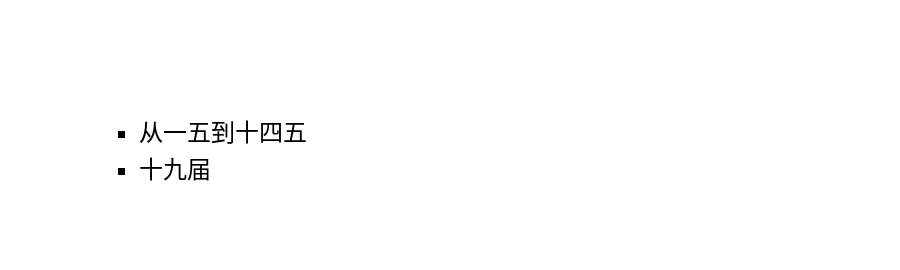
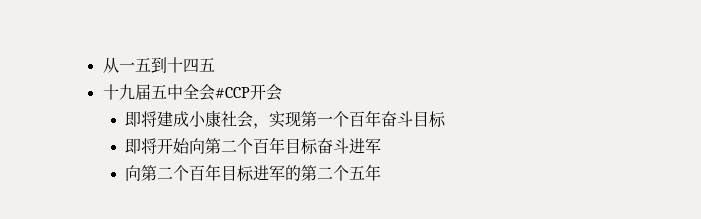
(212, 170) none -> [150,84,282,101] [125,110,447,129] [125,137,382,155] [125,164,382,182] 五中全会#CCP开会 // 即将建成小康社会，实现第一个百年奋斗目标 // 即将开始向第二个百年目标奋斗进军 // 向第二个百年目标进军的第二个五年

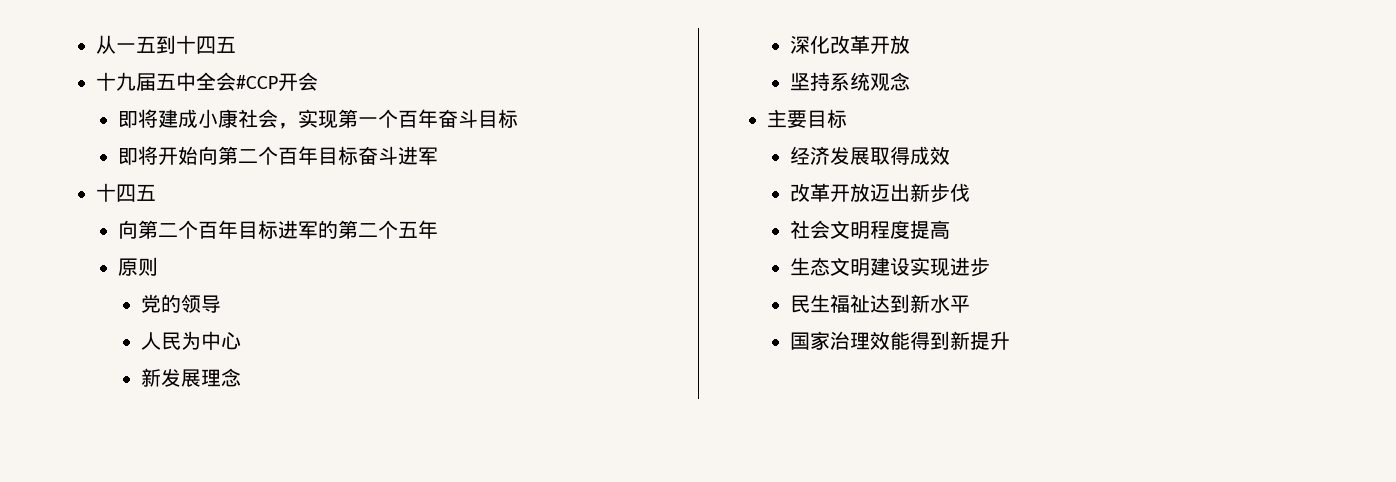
(382, 146) none -> [96,183,156,202] // 十四五
(382, 172) none -> [118,257,159,276] [140,294,221,313] [140,331,241,350] [140,368,241,387] [789,35,910,54] [789,72,910,91] [767,109,848,128] [789,146,950,165] [789,183,970,203] [789,220,950,239] [789,257,990,277] [789,294,970,313] [789,331,1010,350] // 原则 // 党的领导 // 人民为中心 // 新发展理念 // 深化改革开放 // 坚持系统观念 // 主要目标 // 经济发展取得成效 // 改革开放迈出新步伐 // 社会文明程度提高 // 生态文明建设实现进步 // 民生福祉达到新水平 // 国家治理效能得到新提升

